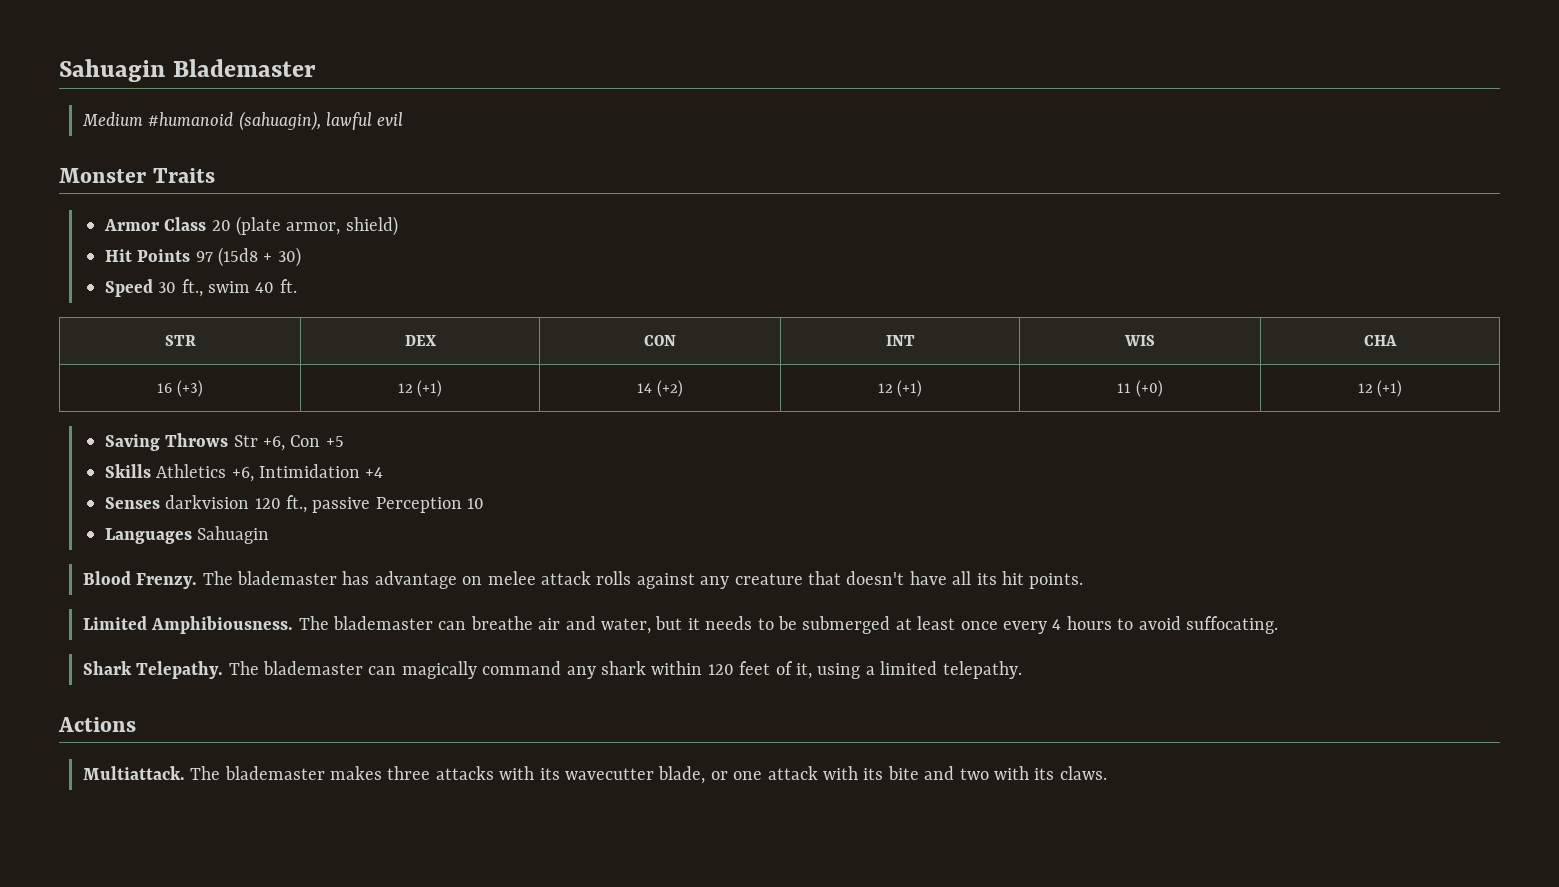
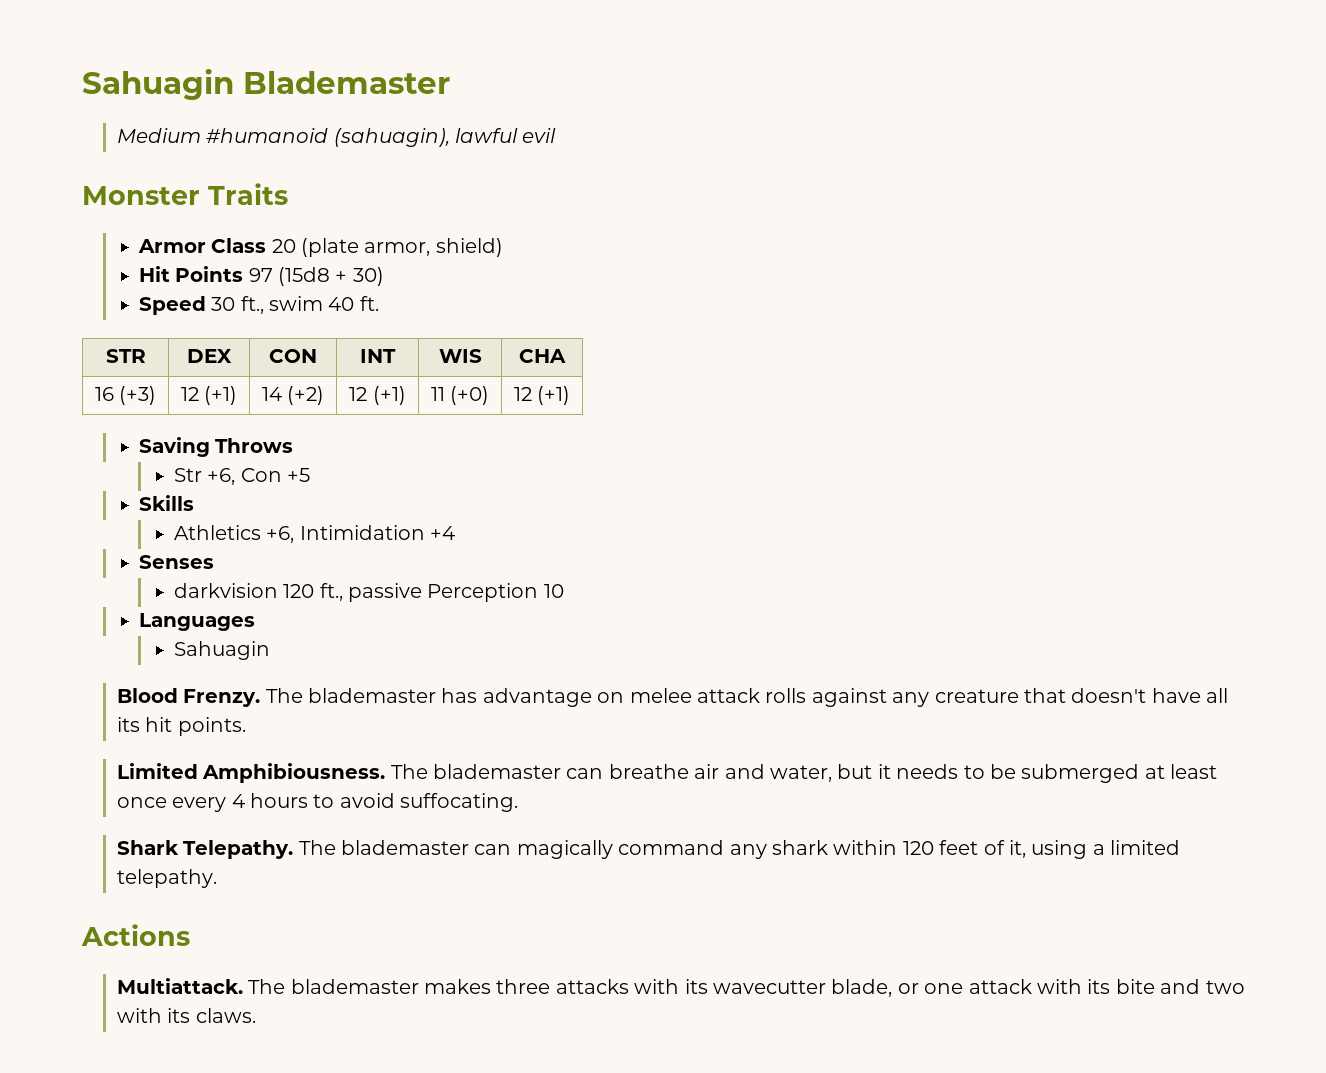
(229, 440) none -> (294, 445) //
(151, 471) none -> (194, 503) //
(160, 503) none -> (214, 562) //
(192, 536) none -> (255, 622) //

